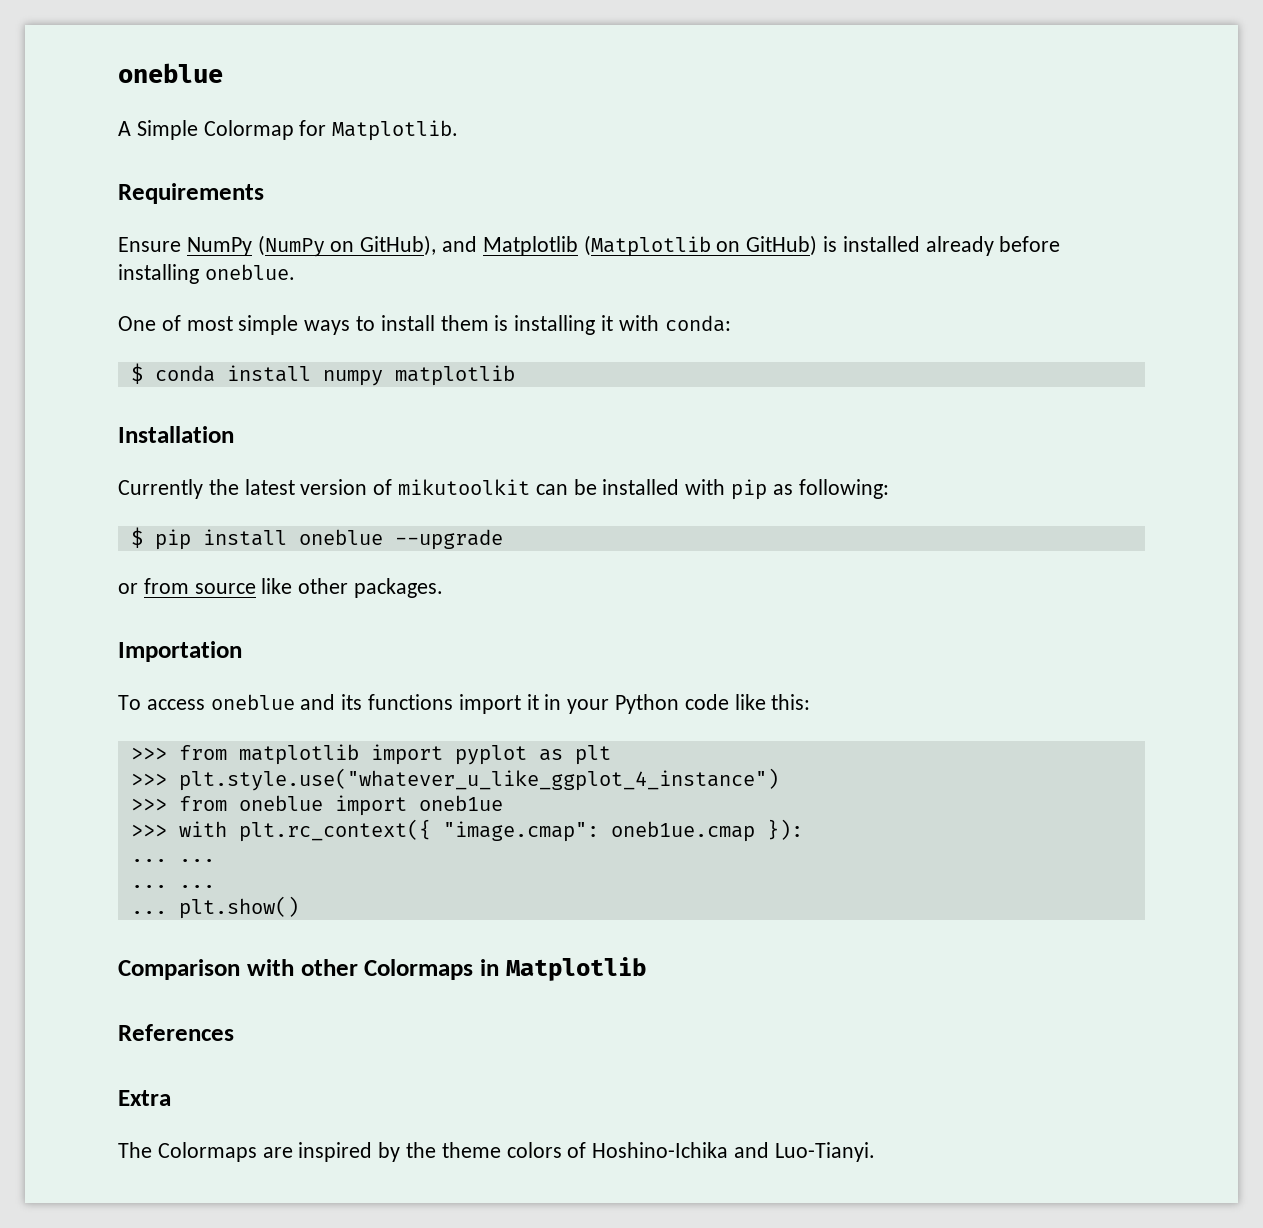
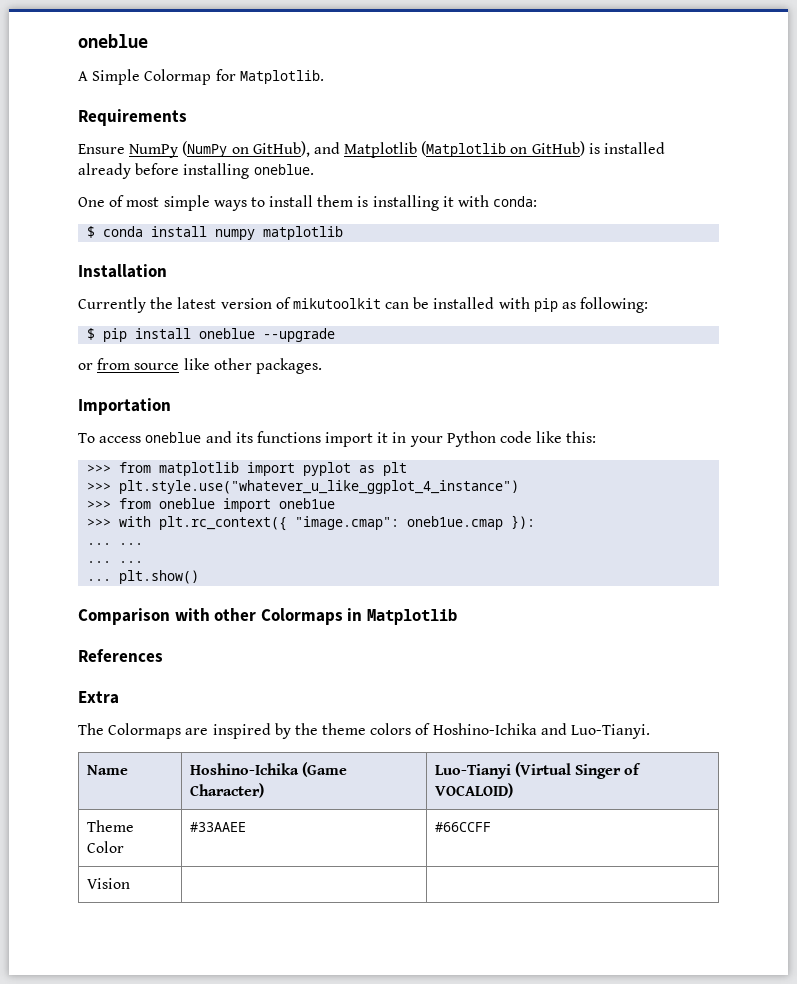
(875, 1152) none -> [86,765,128,775] [189,762,347,777] [189,783,264,798] [434,762,642,779] [434,783,513,798] [86,820,134,832] [86,841,124,853] [189,822,246,832] [434,822,491,832] [86,878,130,889] // Name | Hoshino-Ichika (Game Character) | Luo-Tianyi (Virtual Singer of VOCALOID) // Theme Color | #33AAEE | #66CCFF // Vision | |

